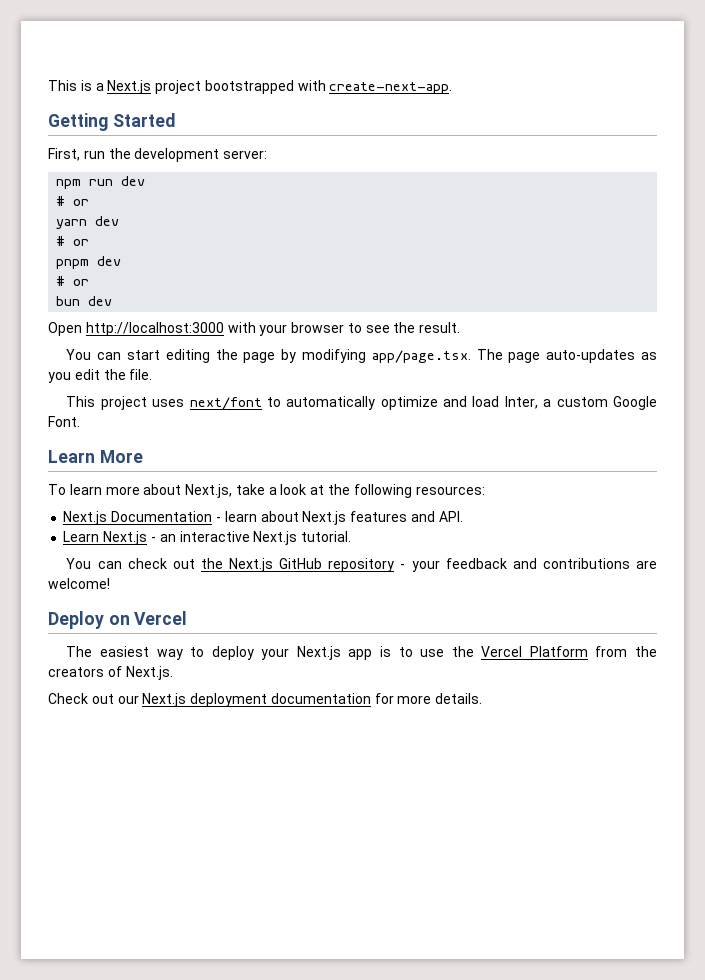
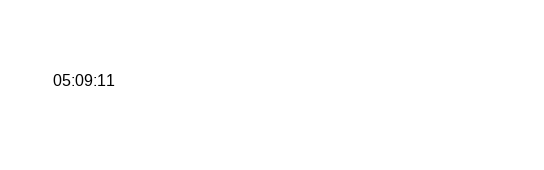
[48,80,453,94] [48,113,175,131] [48,148,268,162] [56,176,146,189] [56,196,90,206] [56,216,120,229] [56,236,90,246] [56,256,122,269] [56,276,90,286] [56,296,113,306] [48,322,461,336] [66,349,658,363] [48,369,153,383] [66,396,657,410] [48,416,80,427] [48,450,143,463] [48,484,485,498] [63,511,463,525] [63,531,352,545] [66,558,658,572] [48,578,110,589] [48,611,188,629] [66,646,657,660] [48,666,173,680] [48,693,483,707] This is a Next.js project bootstrapped with create-next-app. // Getting Started // First, run the development server: // npm run dev // # or // yarn dev // # or // pnpm dev // # or // bun dev // Open http://localhost:3000 with your browser to see the result. // You can start editing the page by modifying app/page.tsx. The page auto-updates as you edit the file. // This project uses next/font to automatically optimize and load Inter, a custom Google Font. // Learn More // To learn more about Next.js, take a look at the following resources: // Next.js Documentation - learn about Next.js features and API. // Learn Next.js - an interactive Next.js tutorial. // You can check out the Next.js GitHub repository - your feedback and contributions are welcome! // Deploy on Vercel // The easiest way to deploy your Next.js app is to use the Vercel Platform from the creators of Next.js. // Check out our Next.js deployment documentation for more details. -> [53,74,115,86] 05:09:11

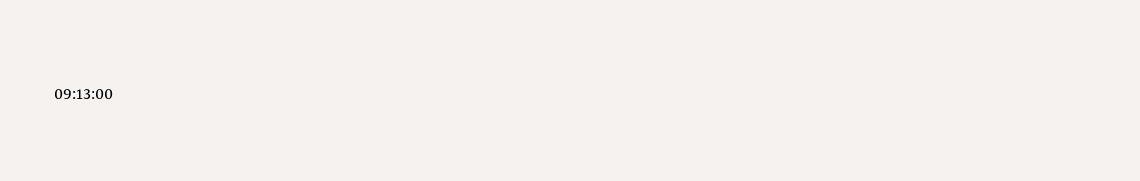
[53,74,115,86] 05:09:11 -> [54,89,113,99] 09:13:00

